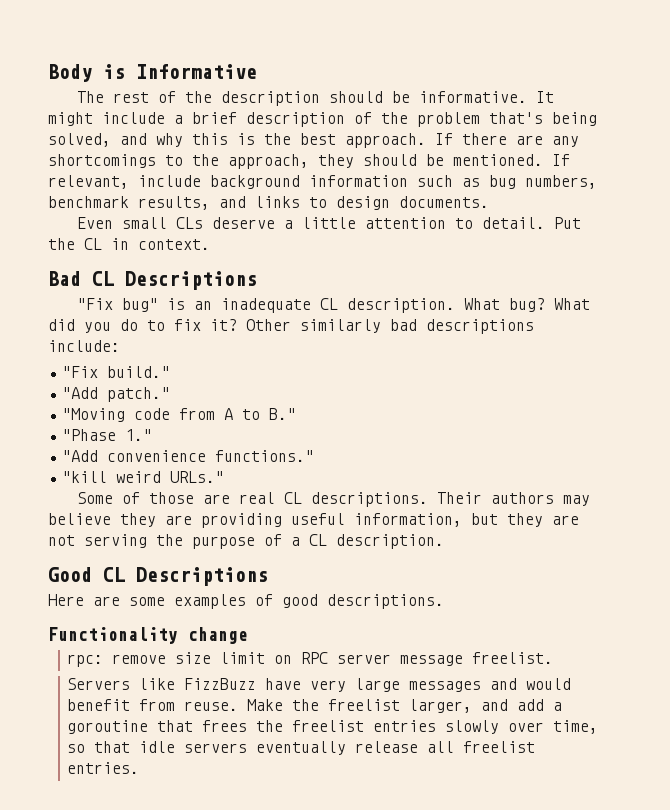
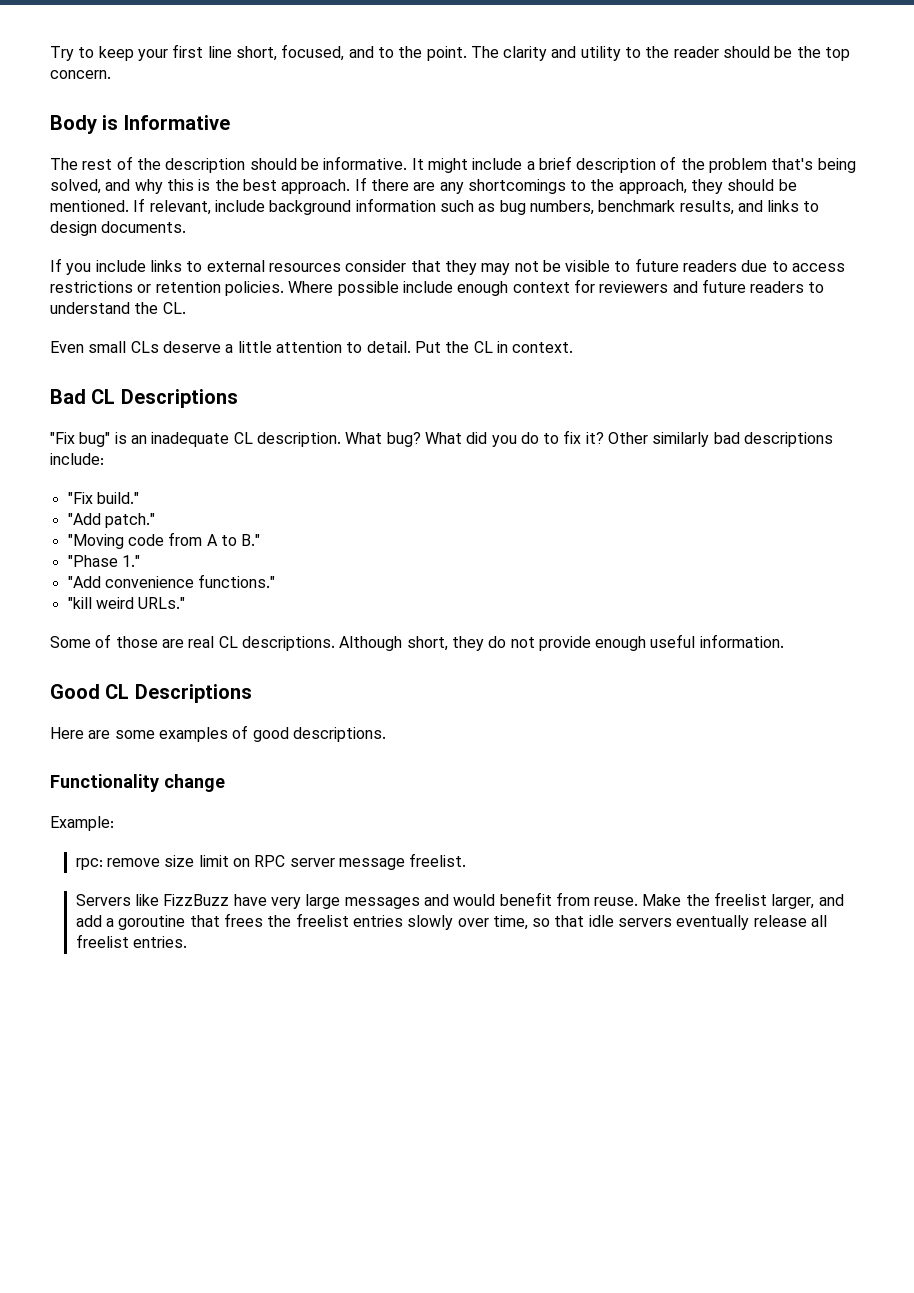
(48, 73) none -> [50,44,851,61] [50,70,111,79] Try to keep your first line short, focused, and to the point. The clarity and utility to the reader should be the top concern. //
(489, 202) none -> [50,258,846,275] [50,279,825,296] [50,302,186,314] // If you include links to external resources consider that they may not be visible to future readers due to access restrictions or retention policies. Where possible include enough context for reviewers and future readers to understand the CL.
[437,492,591,506] [48,513,579,528] [48,534,444,549] Their authors may believe they are providing useful information, but they are not serving the purpose of a CL description. -> [339,634,784,651] Although short, they do not provide enough useful information.
(248, 635) none -> [50,816,114,831] // Example:

